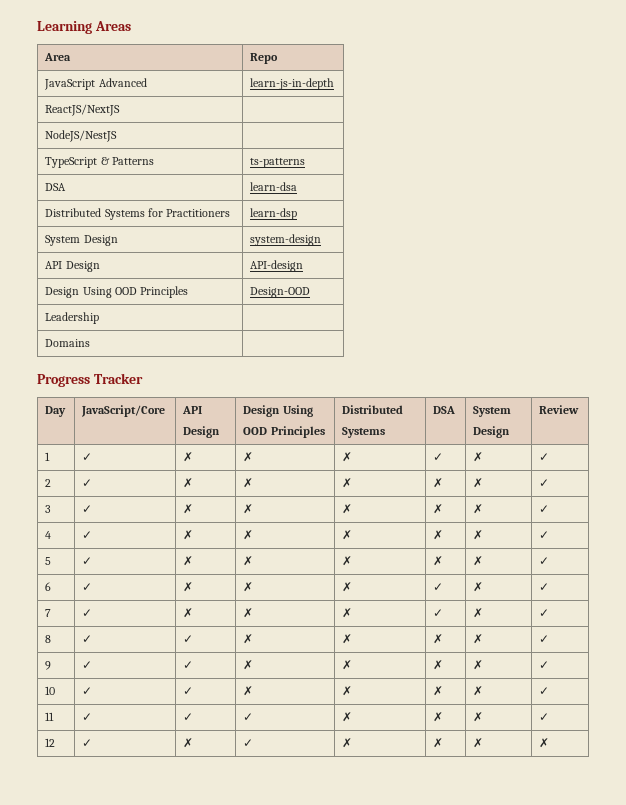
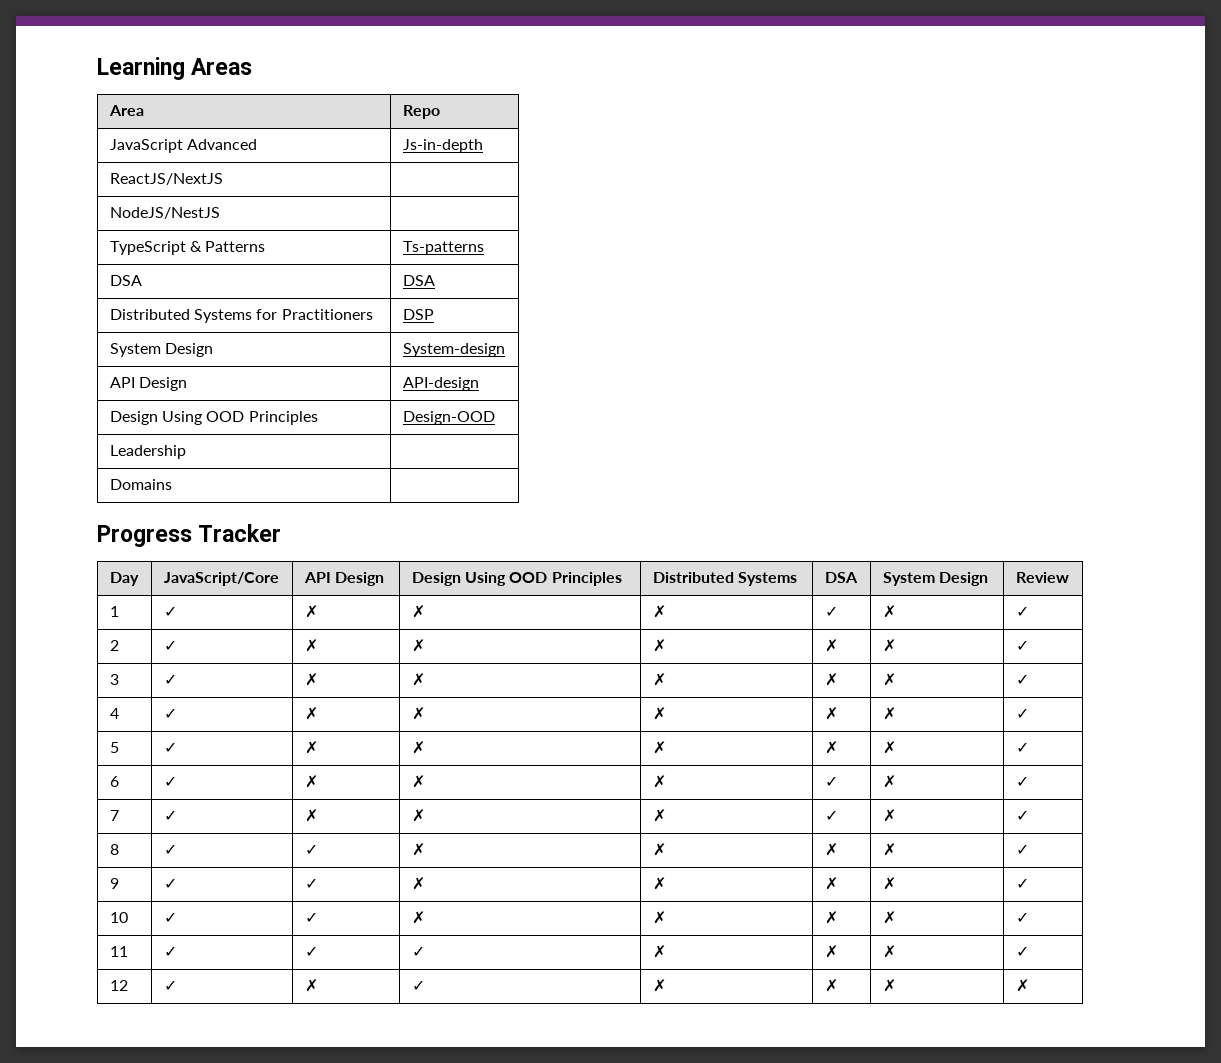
[250,78,335,90] learn-js-in-depth -> [402,139,483,153] Js-in-depth
[250,158,306,168] [45,183,67,191] [250,182,298,191] ts-patterns // DSA | learn-dsa -> [402,241,484,255] [109,275,142,286] [402,275,435,286] Ts-patterns // DSA | DSA
[250,208,298,220] [45,235,118,246] [250,234,322,246] learn-dsp // System Design | system-design -> [402,309,434,320] [109,343,214,357] [402,343,505,357] DSP // System Design | System-design

